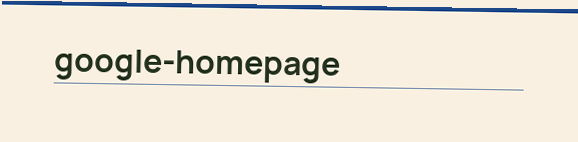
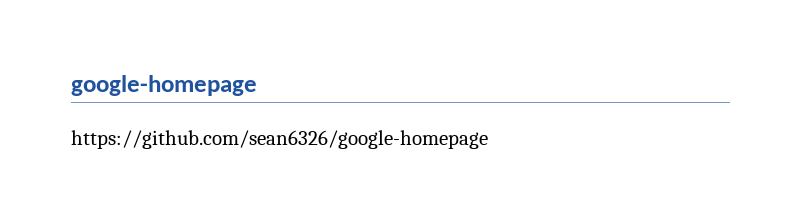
(341, 66) none -> [71,130,488,149] // https://github.com/sean6326/google-homepage

